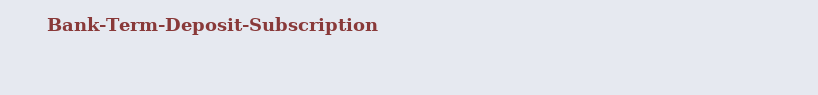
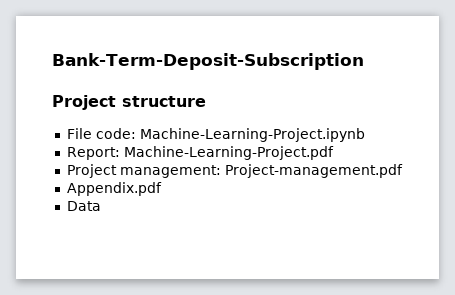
(378, 26) none -> [52,95,206,110] [66,128,365,142] [66,146,334,160] [66,164,403,178] [66,182,162,196] [66,201,101,211] // Project structure // File code: Machine-Learning-Project.ipynb // Report: Machine-Learning-Project.pdf // Project management: Project-management.pdf // Appendix.pdf // Data

